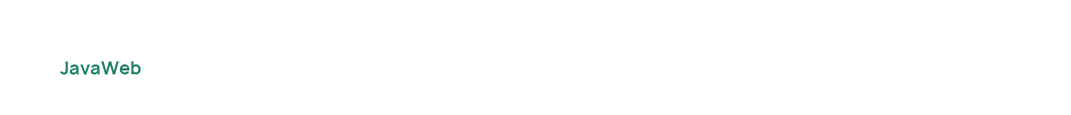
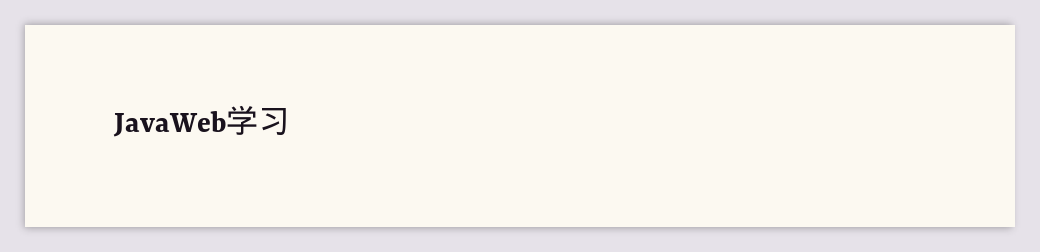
(142, 68) none -> [226,105,290,135] 学习

